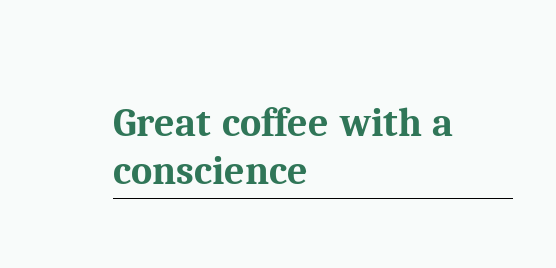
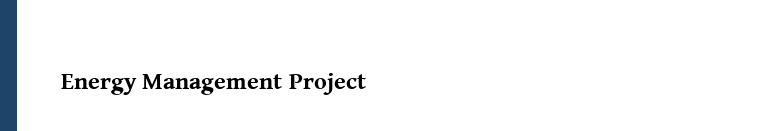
[113,107,454,136] [113,156,308,184] Great coffee with a conscience -> [61,73,366,95] Energy Management Project

